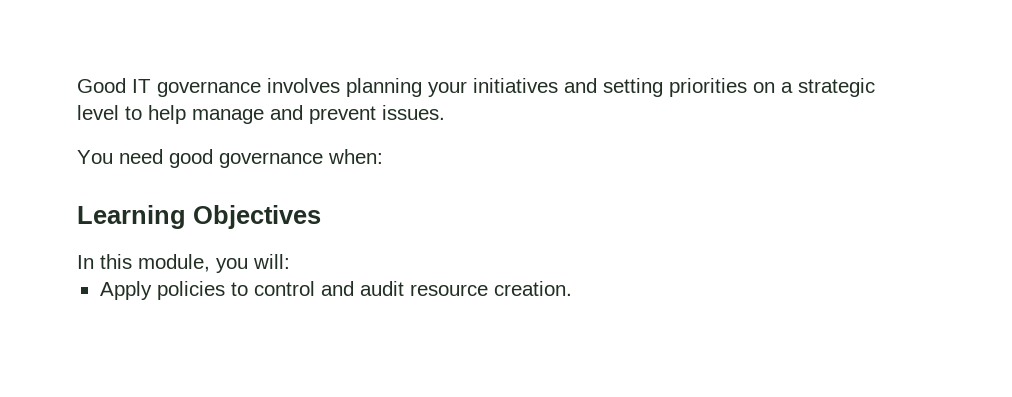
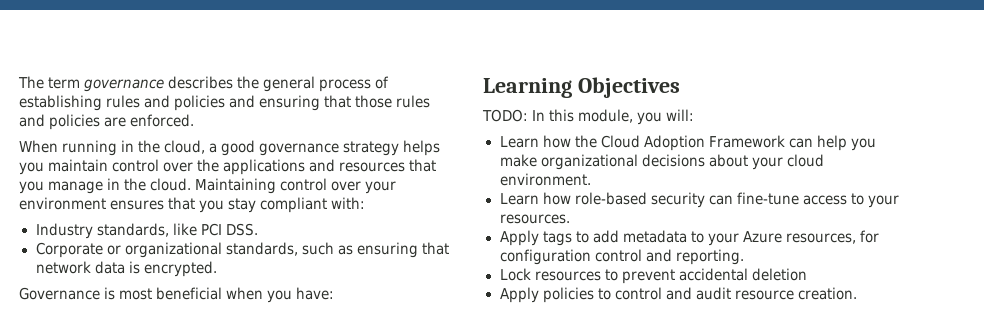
[77,78,875,97] [77,105,445,124] [77,149,383,168] Good IT governance involves planning your initiatives and setting priorities on a strategic level to help manage and prevent issues. // You need good governance when: -> [18,76,390,92] [19,95,431,111] [19,114,195,130] [19,140,441,156] [19,159,437,175] [19,178,397,194] [19,197,366,213] [35,223,258,239] [35,242,449,258] [35,261,217,277] [19,287,335,303] The term governance describes the general process of establishing rules and policies and ensuring that those rules and policies are enforced. // When running in the cloud, a good governance strategy helps you maintain control over the applications and resources that you manage in the cloud. Maintaining control over your environment ensures that you stay compliant with: // Industry standards, like PCI DSS. // Corporate or organizational standards, such as ensuring that network data is encrypted. // Governance is most beneficial when you have:
(321, 217) none -> [482,109,528,122] TODO:
(290, 261) none -> [499,135,876,151] [499,154,824,170] [499,173,591,186] [499,192,899,208] [499,214,570,224] [499,230,879,246] [499,249,744,265] [499,268,807,284] // Learn how the Cloud Adoption Framework can help you make organizational decisions about your cloud environment. // Learn how role-based security can fine-tune access to your resources. // Apply tags to add metadata to your Azure resources, for configuration control and reporting. // Lock resources to prevent accidental deletion

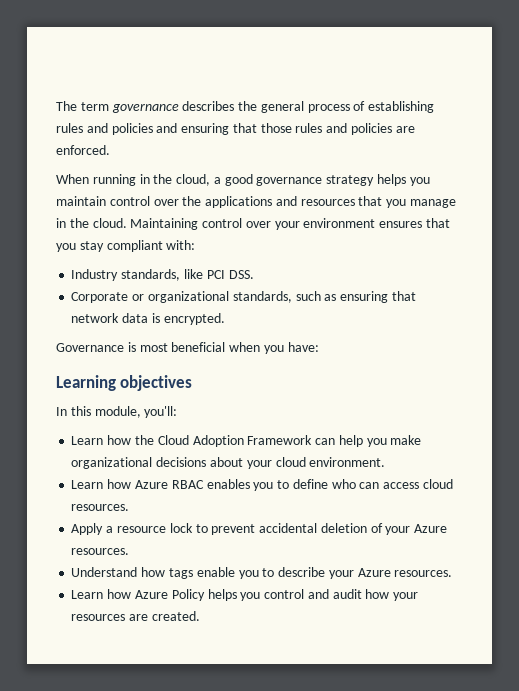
[577,77,680,98] [482,109,528,122] Objectives // TODO: -> [120,375,193,391] objectives //
[637,109,695,125] you will: -> [144,406,178,418] you'll:
[574,192,899,208] [499,214,570,224] [499,230,879,246] [499,249,744,265] [499,268,807,284] [499,287,857,303] role-based security can fine-tune access to your resources. // Apply tags to add metadata to your Azure resources, for configuration control and reporting. // Lock resources to prevent accidental deletion // Apply policies to control and audit resource creation. -> [134,479,453,491] [71,504,130,511] [71,523,448,535] [71,548,130,555] [71,567,453,579] [71,589,419,601] [71,611,200,621] Azure RBAC enables you to define who can access cloud resources. // Apply a resource lock to prevent accidental deletion of your Azure resources. // Understand how tags enable you to describe your Azure resources. // Learn how Azure Policy helps you control and audit how your resources are created.

